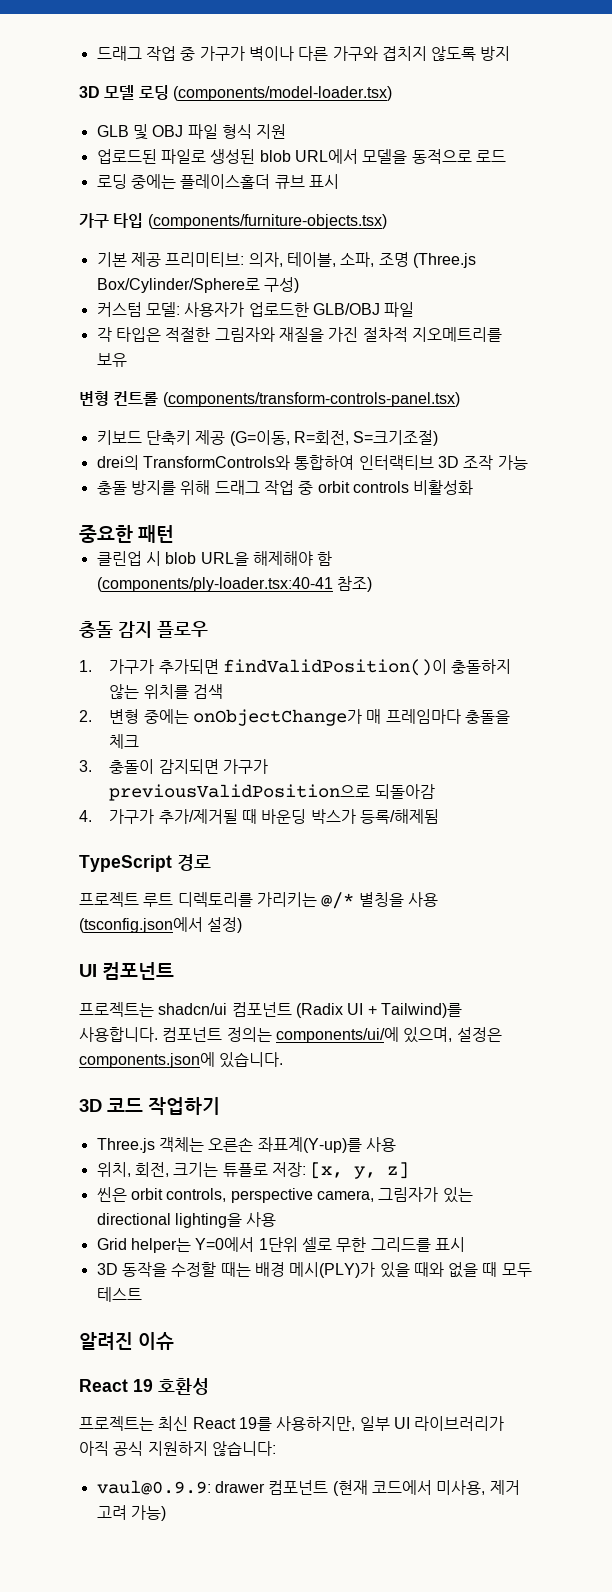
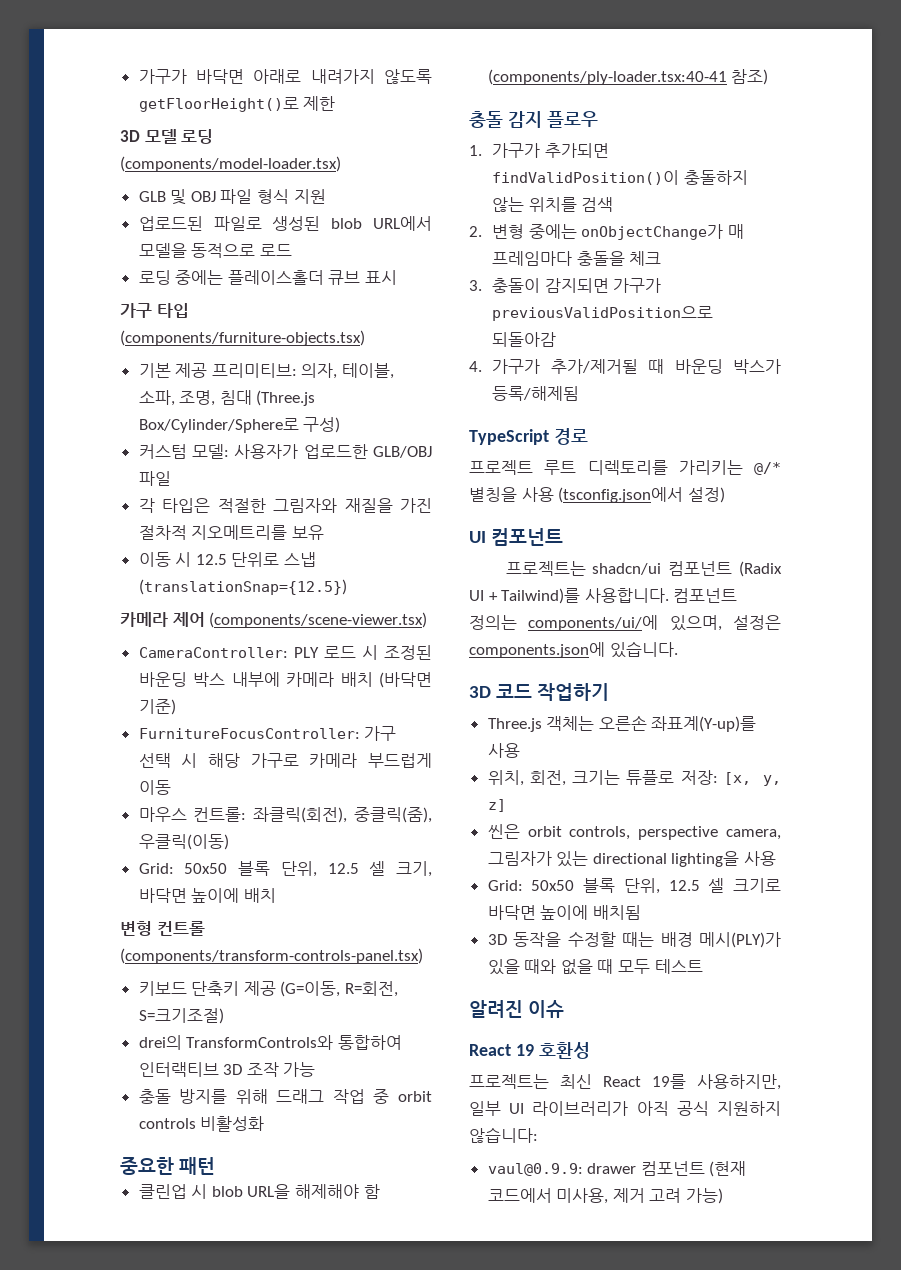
[96,46,511,61] 드래그 작업 중 가구가 벽이나 다른 가구와 겹치지 않도록 방지 -> [138,69,432,84] [138,96,336,112] 가구가 바닥면 아래로 내려가지 않도록 getFloorHeight()로 제한
[378,252,409,267] 조명 -> [179,390,252,406] 조명, 침대
(127, 360) none -> [138,552,317,567] [138,579,347,595] [120,612,428,628] [138,645,432,660] [138,672,432,688] [138,699,176,715] [138,726,397,741] [138,753,432,768] [138,780,171,795] [138,807,432,823] [138,834,229,850] [138,861,432,877] [138,888,276,903] // 이동 시 12.5 단위로 스냅 (translationSnap={12.5}) // 카메라 제어 (components/scene-viewer.tsx) // CameraController: PLY 로드 시 조정된 바운딩 박스 내부에 카메라 배치 (바닥면 기준) // FurnitureFocusController: 가구 선택 시 해당 가구로 카메라 부드럽게 이동 // 마우스 컨트롤: 좌클릭(회전), 중클릭(줌), 우클릭(이동) // Grid: 50x50 블록 단위, 12.5 셀 크기, 바닥면 높이에 배치
[96,1237,465,1253] Grid helper는 Y=0에서 1단위 셀로 무한 그리드를 표시 -> [487,878,781,894] [487,905,641,920] Grid: 50x50 블록 단위, 12.5 셀 크기로 바닥면 높이에 배치됨

